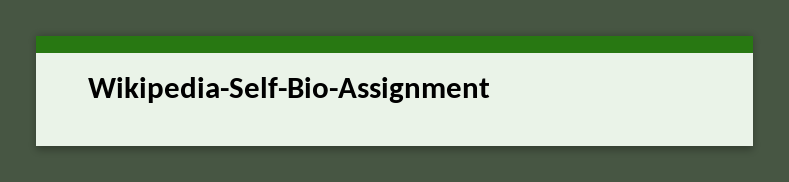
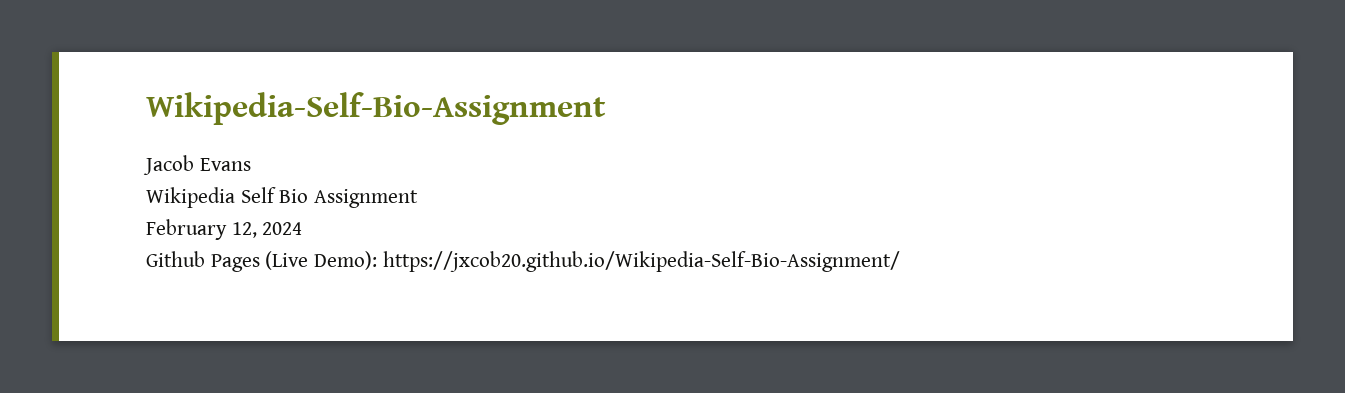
(490, 90) none -> [143,155,251,175] [146,187,419,208] [146,219,303,240] [146,251,900,272] // Jacob Evans // Wikipedia Self Bio Assignment // February 12, 2024 // Github Pages (Live Demo): https://jxcob20.github.io/Wikipedia-Self-Bio-Assignment/

